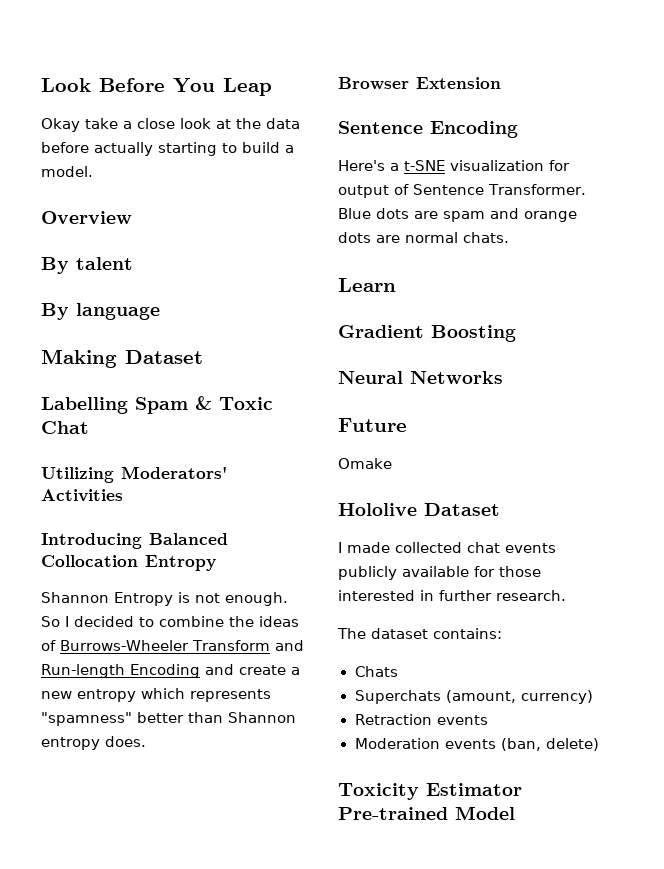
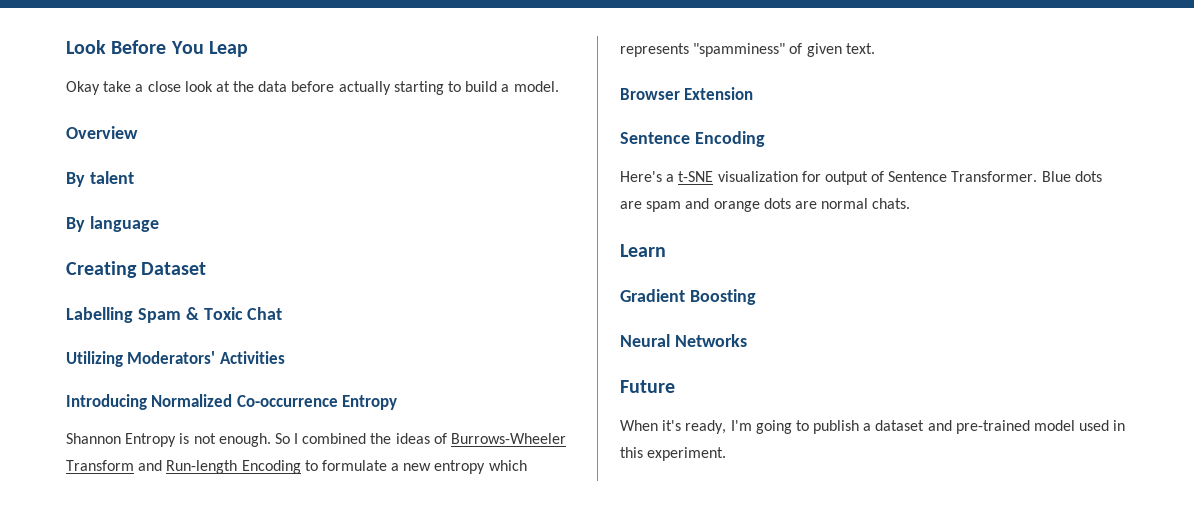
[41,349,117,368] Making -> [66,261,137,278] Creating
[149,533,228,545] [41,555,138,567] Balanced Collocation -> [151,394,338,407] Normalized Co-occurrence
[74,616,224,627] decided to combine -> [302,433,367,444] combined
[205,664,286,675] and create -> [304,460,387,471] to formulate
[41,712,296,726] [41,736,146,750] "spamness" better than Shannon entropy does. -> [693,43,875,57] "spamminess" of given text.
[338,458,392,469] [338,503,500,516] [338,542,556,553] [338,566,541,580] [338,590,566,601] [337,628,502,639] [354,666,398,677] [354,690,593,704] [354,714,488,725] [354,738,599,751] [338,783,522,800] [338,806,515,820] Omake // Hololive Dataset // I made collected chat events publicly available for those interested in further research. // The dataset contains: // Chats // Superchats (amount, currency) // Retraction events // Moderation events (ban, delete) // Toxicity Estimator Pre-trained Model -> [620,420,1126,434] [620,447,727,461] When it's ready, I'm going to publish a dataset and pre-trained model used in this experiment.

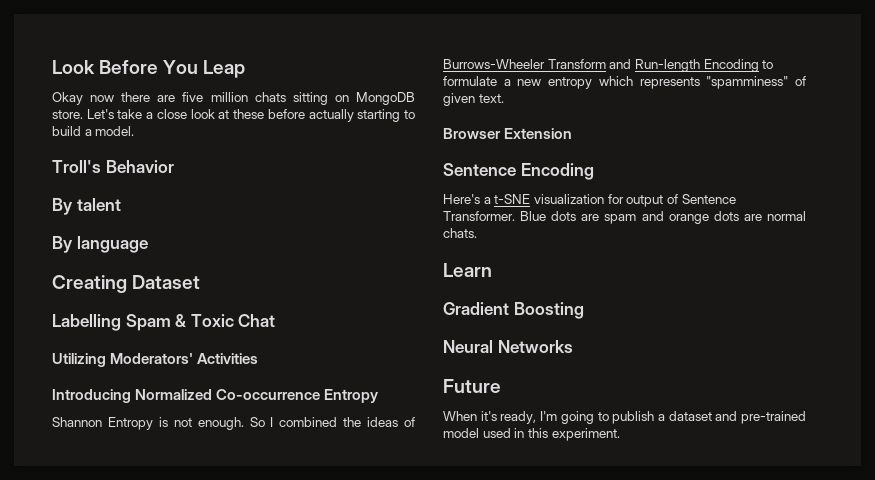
(100, 88) none -> [90,92,415,105] [52,109,114,119] now there are five million chats sitting on MongoDB store. Let's
[233,81,288,92] the data -> [233,109,265,119] these
[66,126,138,139] Overview -> [52,160,174,173] Troll's Behavior

